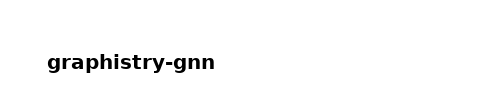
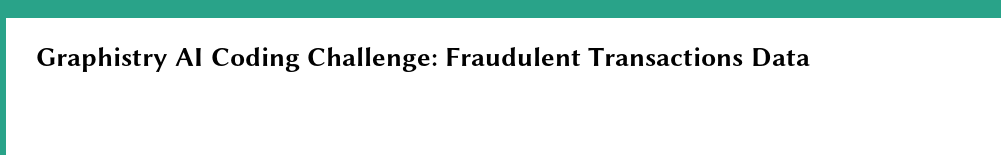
[47,54,215,73] graphistry-gnn -> [36,47,810,72] Graphistry AI Coding Challenge: Fraudulent Transactions Data

